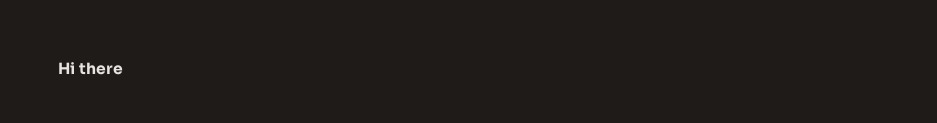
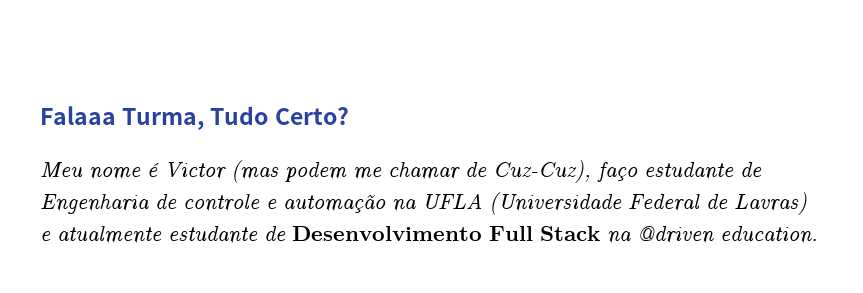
[58,62,124,75] Hi there -> [40,106,349,130] [40,160,762,183] [40,192,807,215] [40,226,818,244] Falaaa Turma, Tudo Certo? // Meu nome é Victor (mas podem me chamar de Cuz-Cuz), faço estudante de Engenharia de controle e automação na UFLA (Universidade Federal de Lavras) e atualmente estudante de Desenvolvimento Full Stack na @driven education.

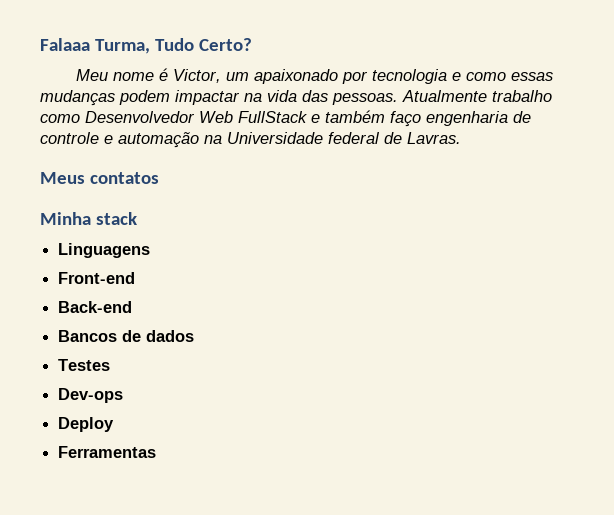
[164,160,762,183] [40,194,149,214] Victor (mas podem me chamar de Cuz-Cuz), faço estudante de Engenharia -> [172,69,553,84] [40,90,552,106] [40,110,508,127] Victor, um apaixonado por tecnologia e como essas mudanças podem impactar na vida das pessoas. Atualmente trabalho como Desenvolvedor Web FullStack e também faço engenharia
[422,192,807,215] [40,226,818,244] UFLA (Universidade Federal de Lavras) e atualmente estudante de Desenvolvimento Full Stack na @driven education. -> [227,132,461,144] [40,172,160,184] [40,212,138,225] [58,243,151,258] [58,272,136,284] [58,301,133,313] [58,330,195,342] [58,359,111,371] [58,388,124,403] [58,417,115,432] [58,446,157,458] Universidade federal de Lavras. // Meus contatos // Minha stack // Linguagens // Front-end // Back-end // Bancos de dados // Testes // Dev-ops // Deploy // Ferramentas

